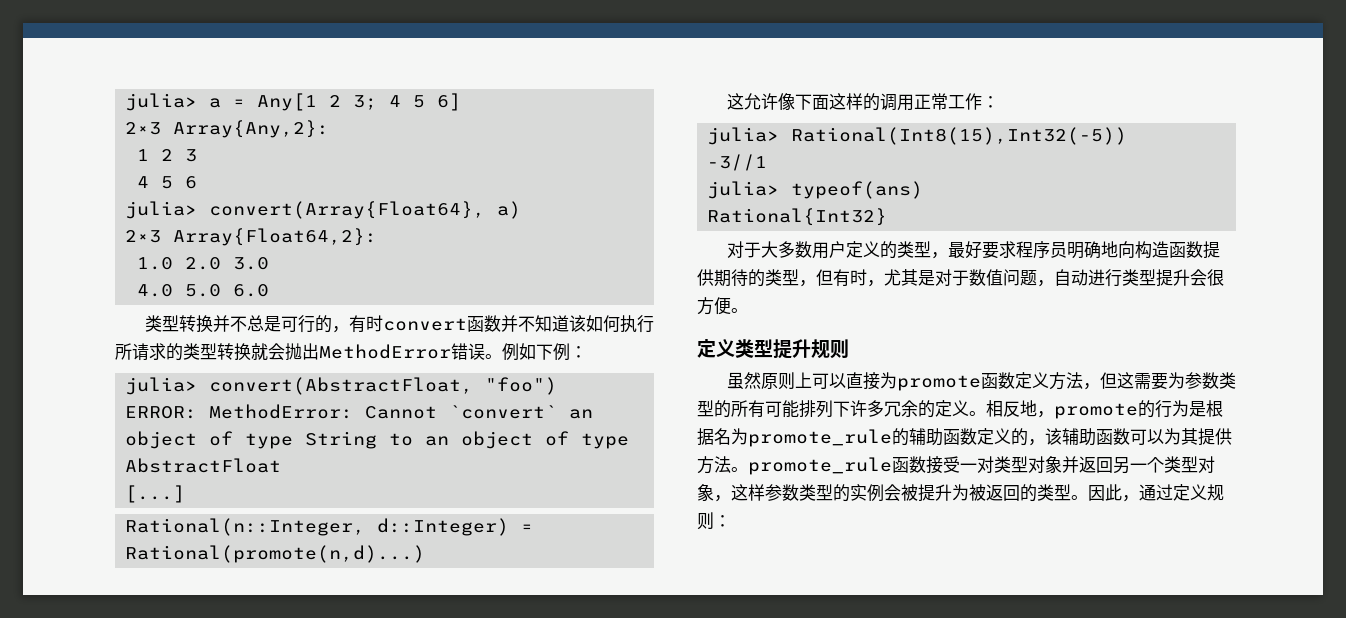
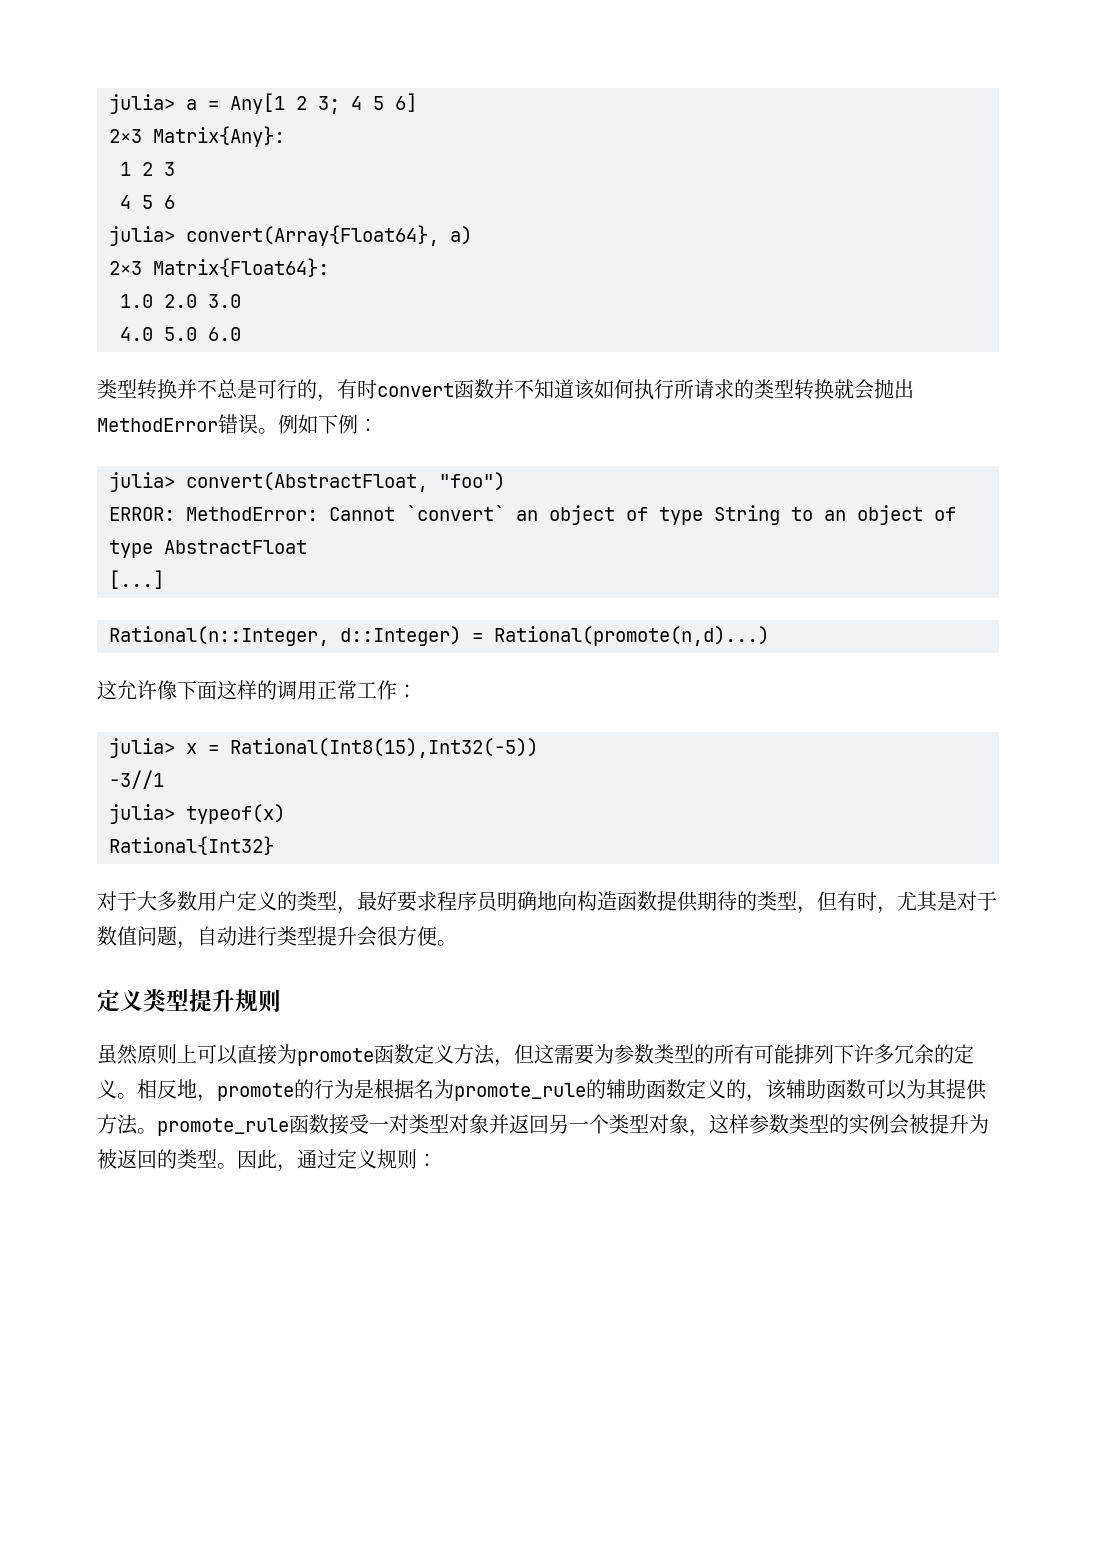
[173,120,330,138] Array{Any,2}: -> [153,126,285,147] Matrix{Any}:
[173,228,378,246] Array{Float64,2}: -> [153,258,329,277] Matrix{Float64}:
(780, 136) none -> [186,743,219,754] x =
[791,181,924,199] typeof(ans) -> [186,804,285,824] typeof(x)

